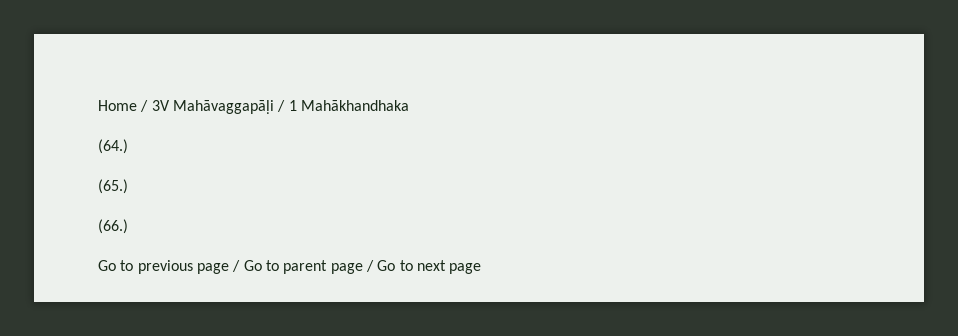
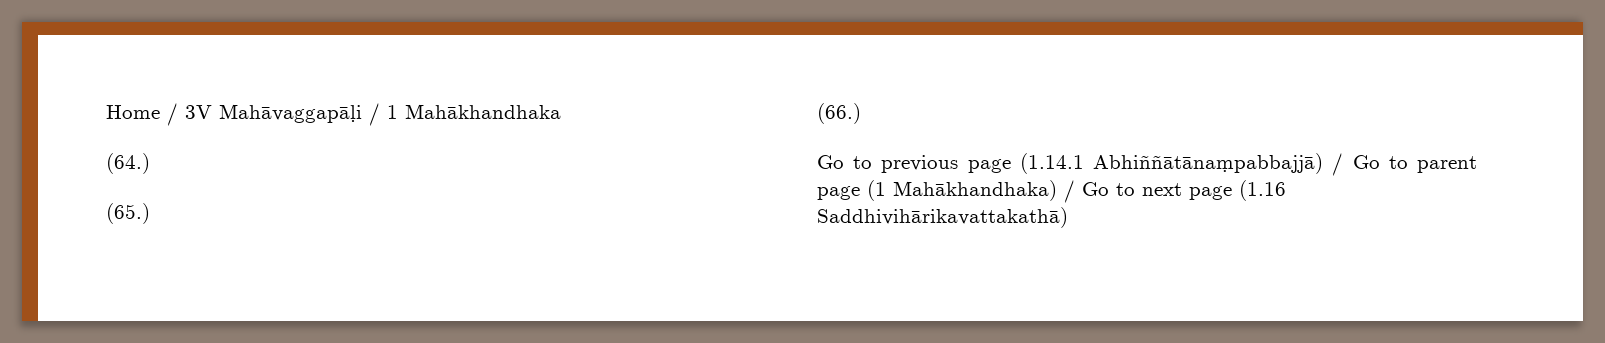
(229, 268) none -> [1019,153,1324,174] (1.14.1 Abhiññātānaṃpabbajjā)
(363, 268) none -> [867,180,1057,201] (1 Mahākhandhaka)
(482, 268) none -> [1239,180,1286,201] [817,207,1068,228] (1.16 Saddhivihārikavattakathā)

